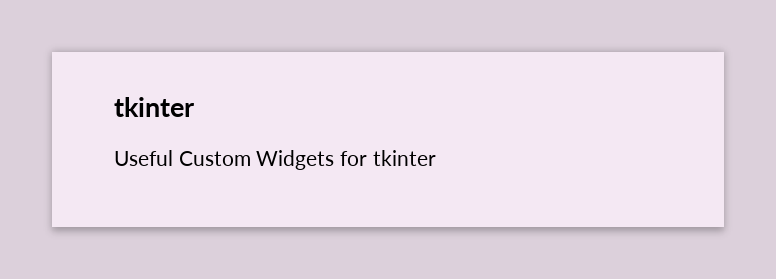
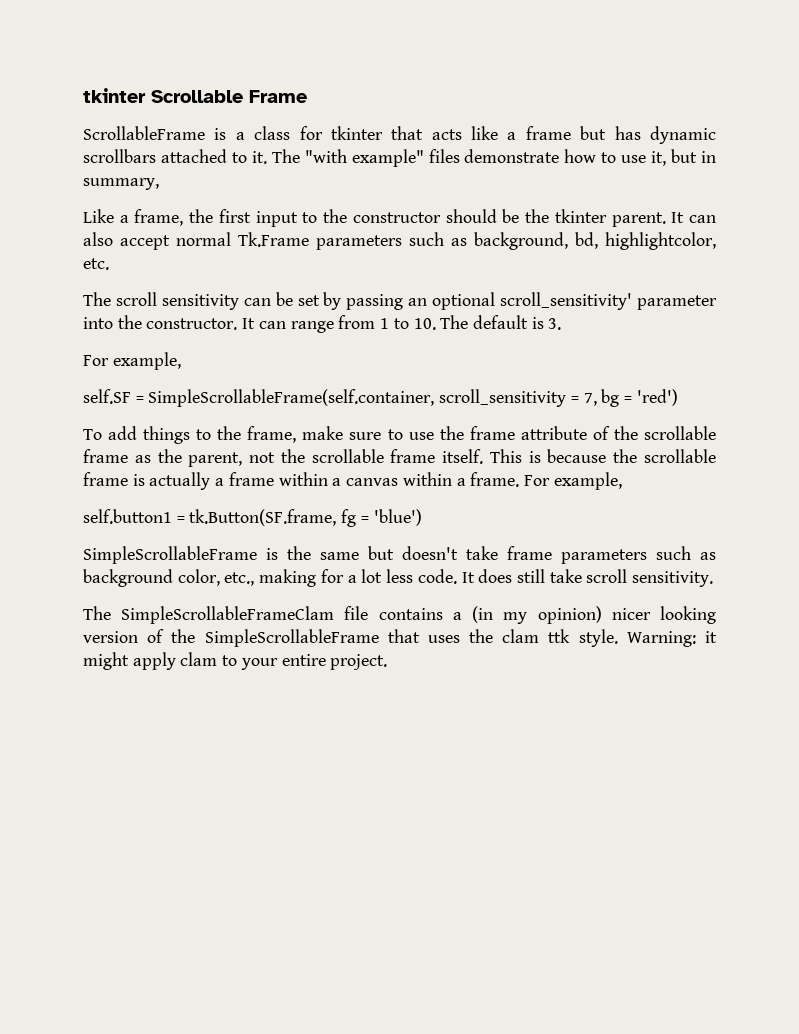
[114,97,194,117] [114,150,436,170] tkinter // Useful Custom Widgets for tkinter -> [83,88,307,103] [83,126,717,144] [83,149,717,167] [83,178,159,190] [83,209,717,227] [83,232,716,250] [83,258,109,270] [83,292,718,310] [83,315,562,333] [83,352,181,370] [83,389,678,407] [83,426,716,444] [83,449,716,467] [83,472,622,490] [83,509,422,527] [83,546,716,564] [83,569,714,587] [83,606,716,624] [83,629,717,647] [83,652,388,670] tkinter Scrollable Frame // ScrollableFrame is a class for tkinter that acts like a frame but has dynamic scrollbars attached to it. The "with example" files demonstrate how to use it, but in summary, // Like a frame, the first input to the constructor should be the tkinter parent. It can also accept normal Tk.Frame parameters such as background, bd, highlightcolor, etc. // The scroll sensitivity can be set by passing an optional scroll_sensitivity' parameter into the constructor. It can range from 1 to 10. The default is 3. // For example, // self.SF = SimpleScrollableFrame(self.container, scroll_sensitivity = 7, bg = 'red') // To add things to the frame, make sure to use the frame attribute of the scrollable frame as the parent, not the scrollable frame itself. This is because the scrollable frame is actually a frame within a canvas within a frame. For example, // self.button1 = tk.Button(SF.frame, fg = 'blue') // SimpleScrollableFrame is the same but doesn't take frame parameters such as background color, etc., making for a lot less code. It does still take scroll sensitivity. // The SimpleScrollableFrameClam file contains a (in my opinion) nicer looking version of the SimpleScrollableFrame that uses the clam ttk style. Warning: it might apply clam to your entire project.

